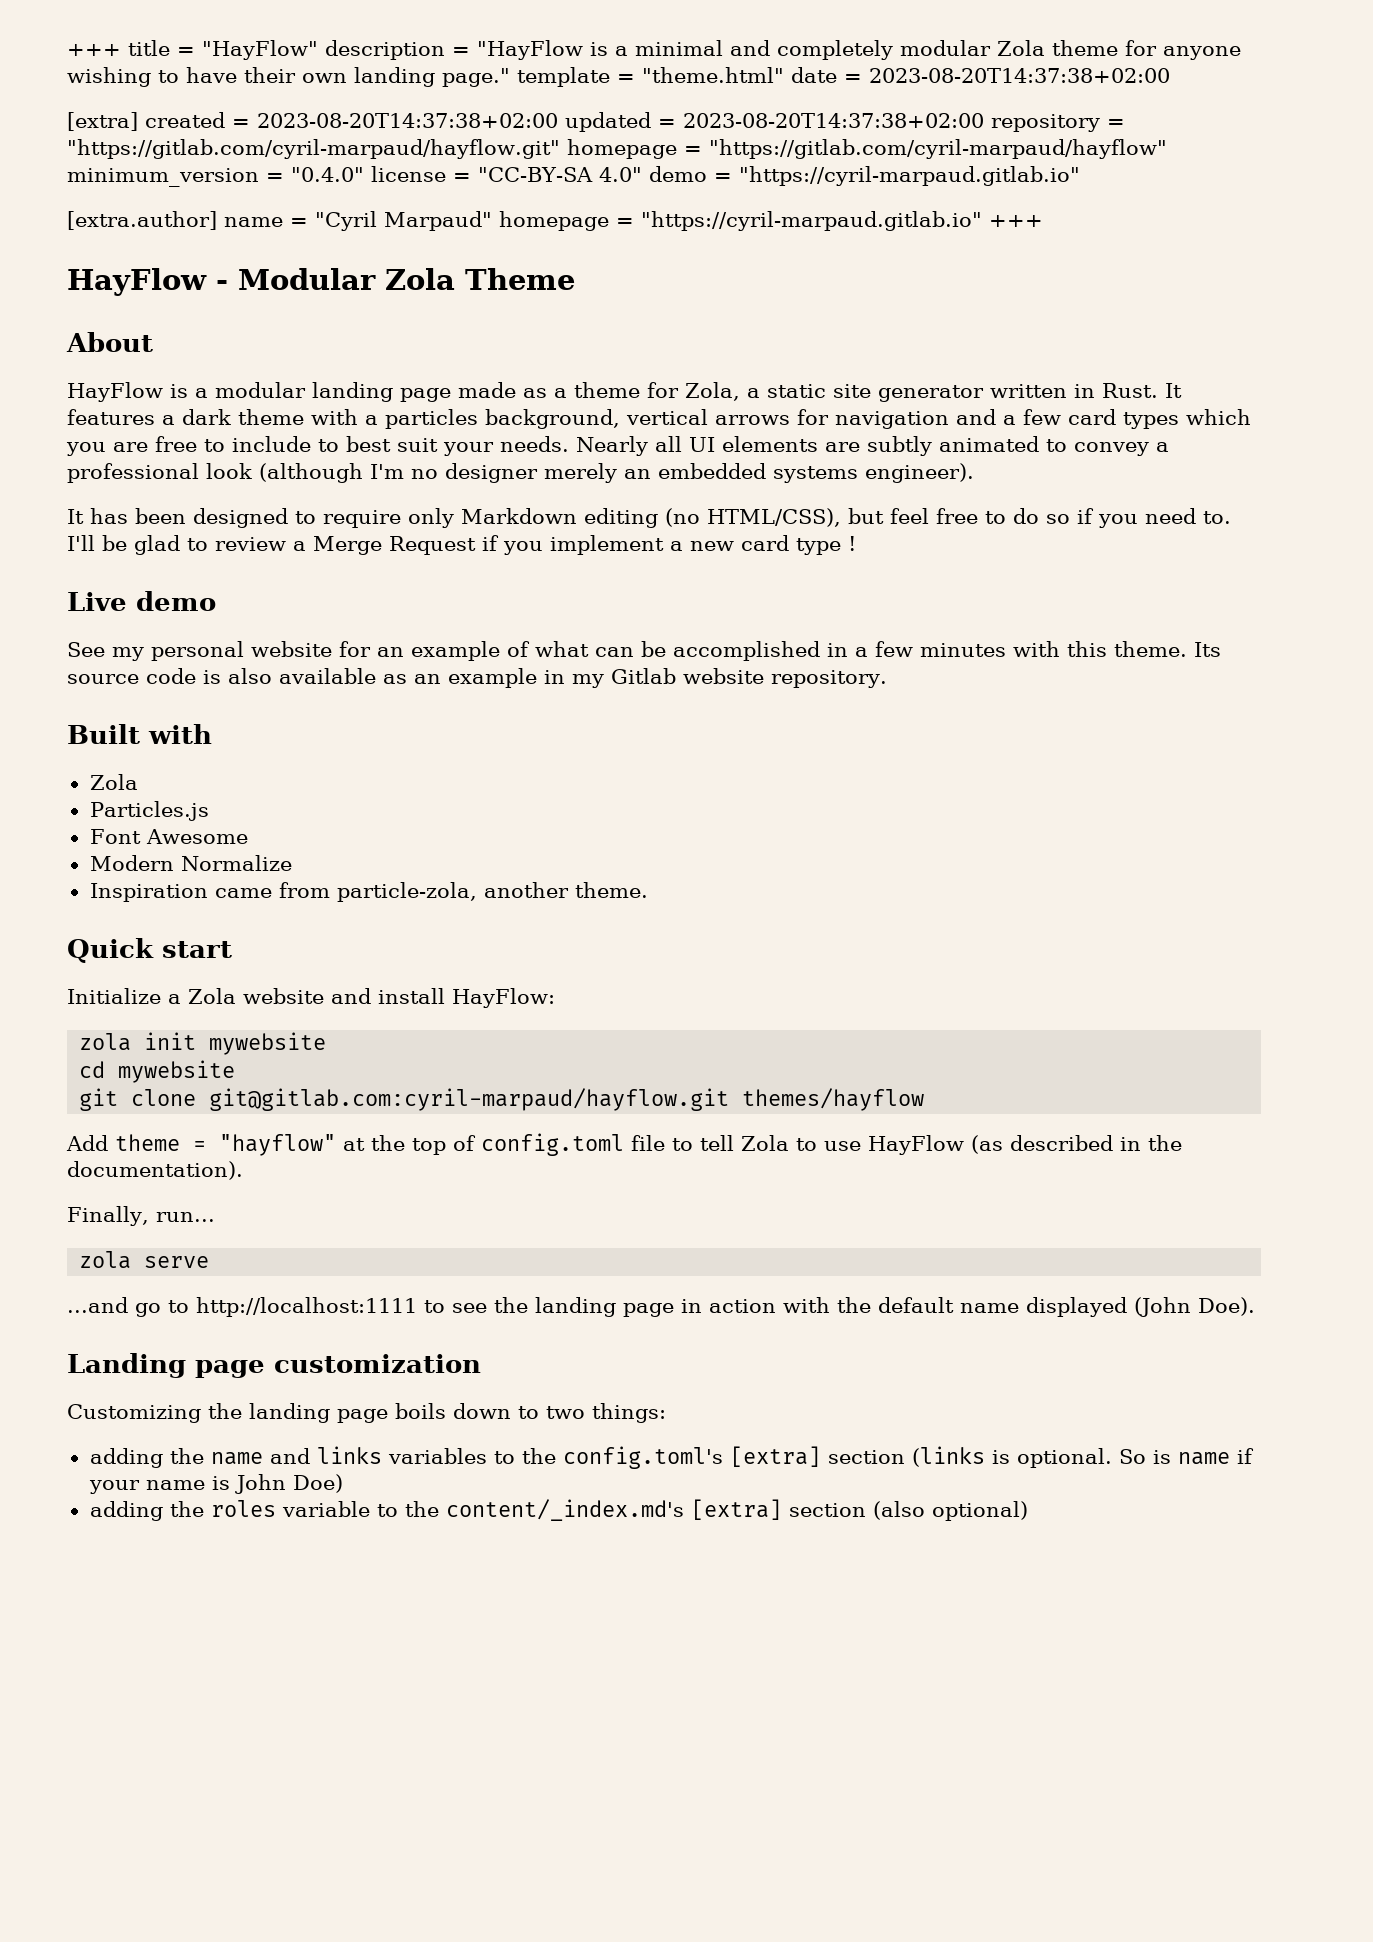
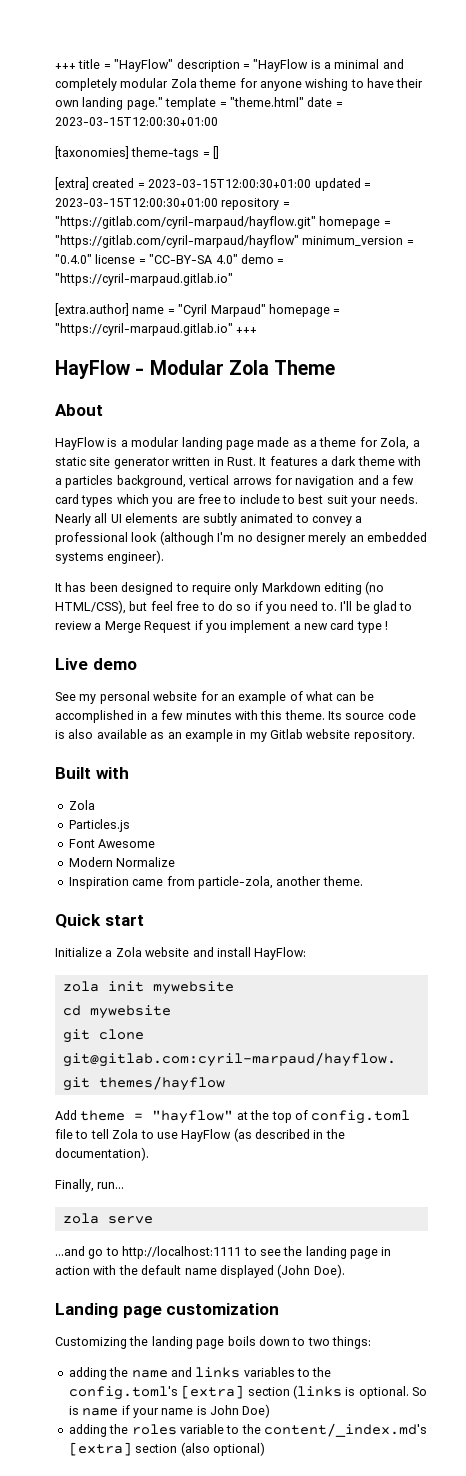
[869,68,1170,83] 2023-08-20T14:37:38+02:00 -> [55,117,218,126] [55,146,220,160] 2023-03-15T12:00:30+01:00 // [taxonomies] theme-tags = []
[257,113,558,128] 2023-08-20T14:37:38+02:00 -> [148,179,312,188] 2023-03-15T12:00:30+01:00
[683,113,984,128] 2023-08-20T14:37:38+02:00 -> [55,198,218,207] 2023-03-15T12:00:30+01:00

